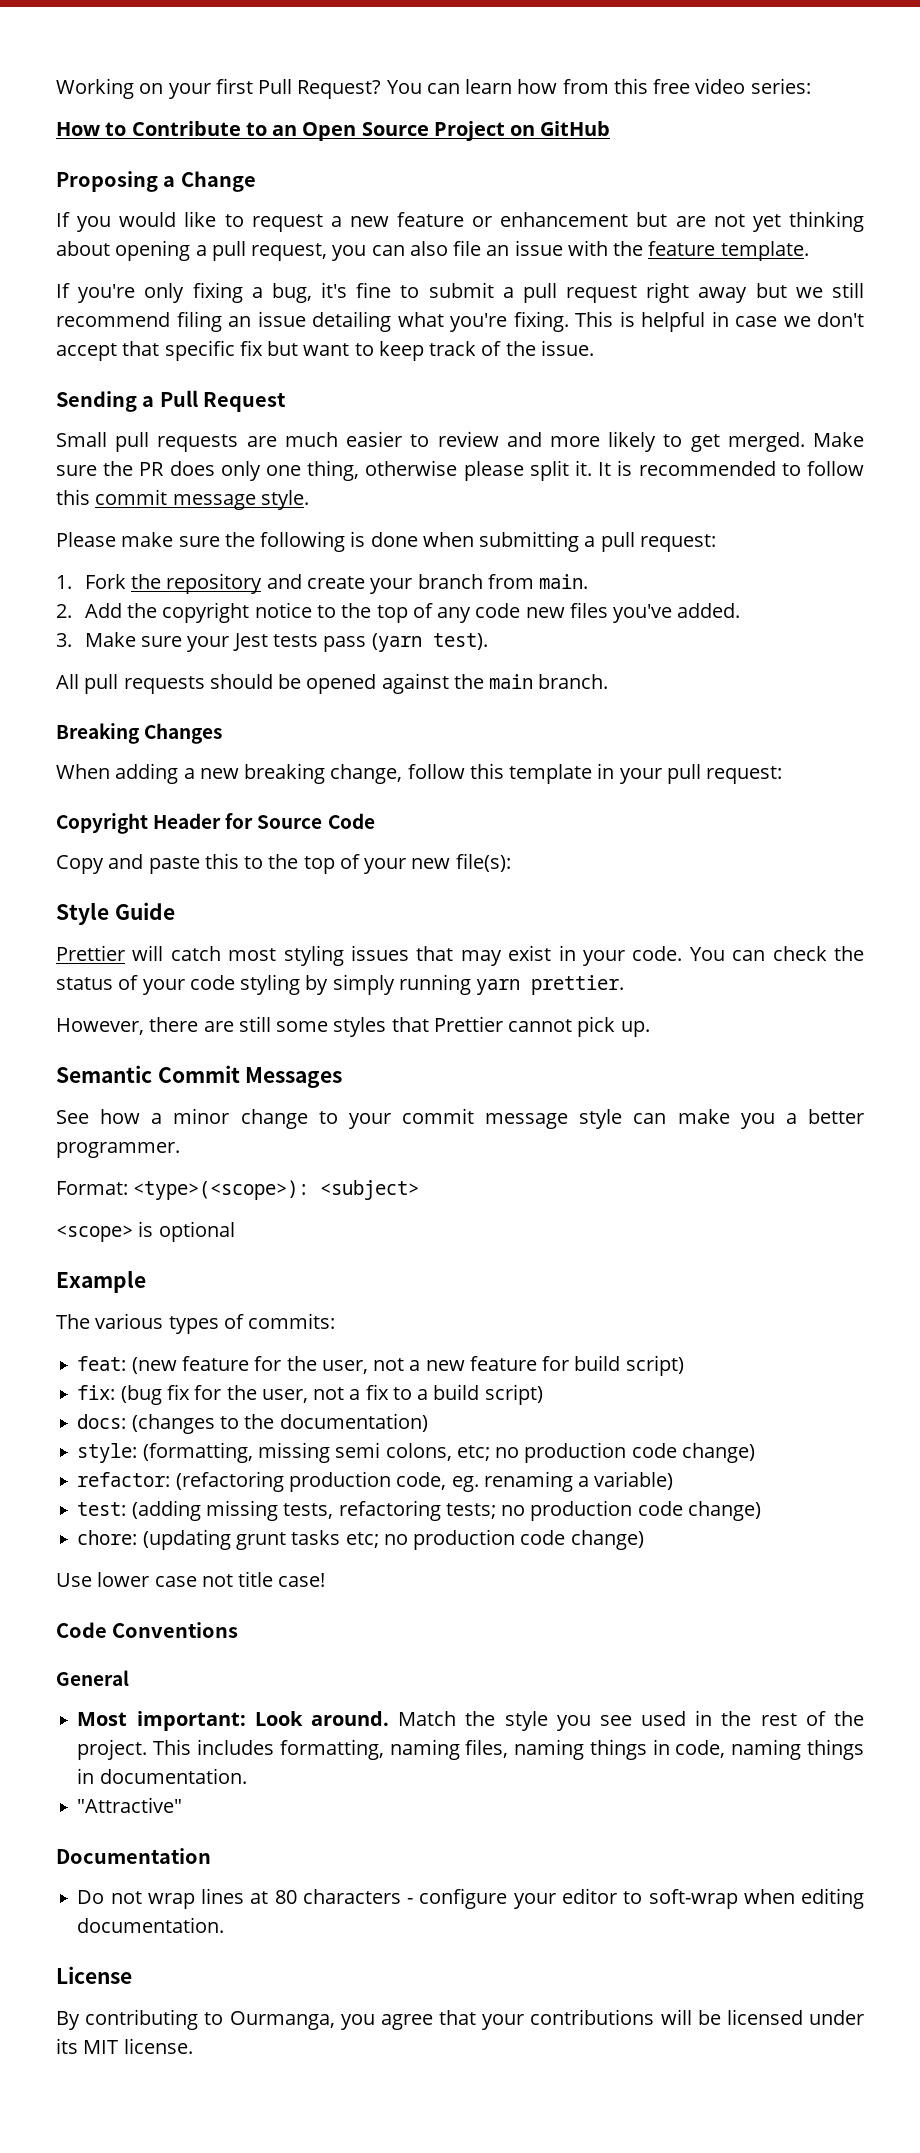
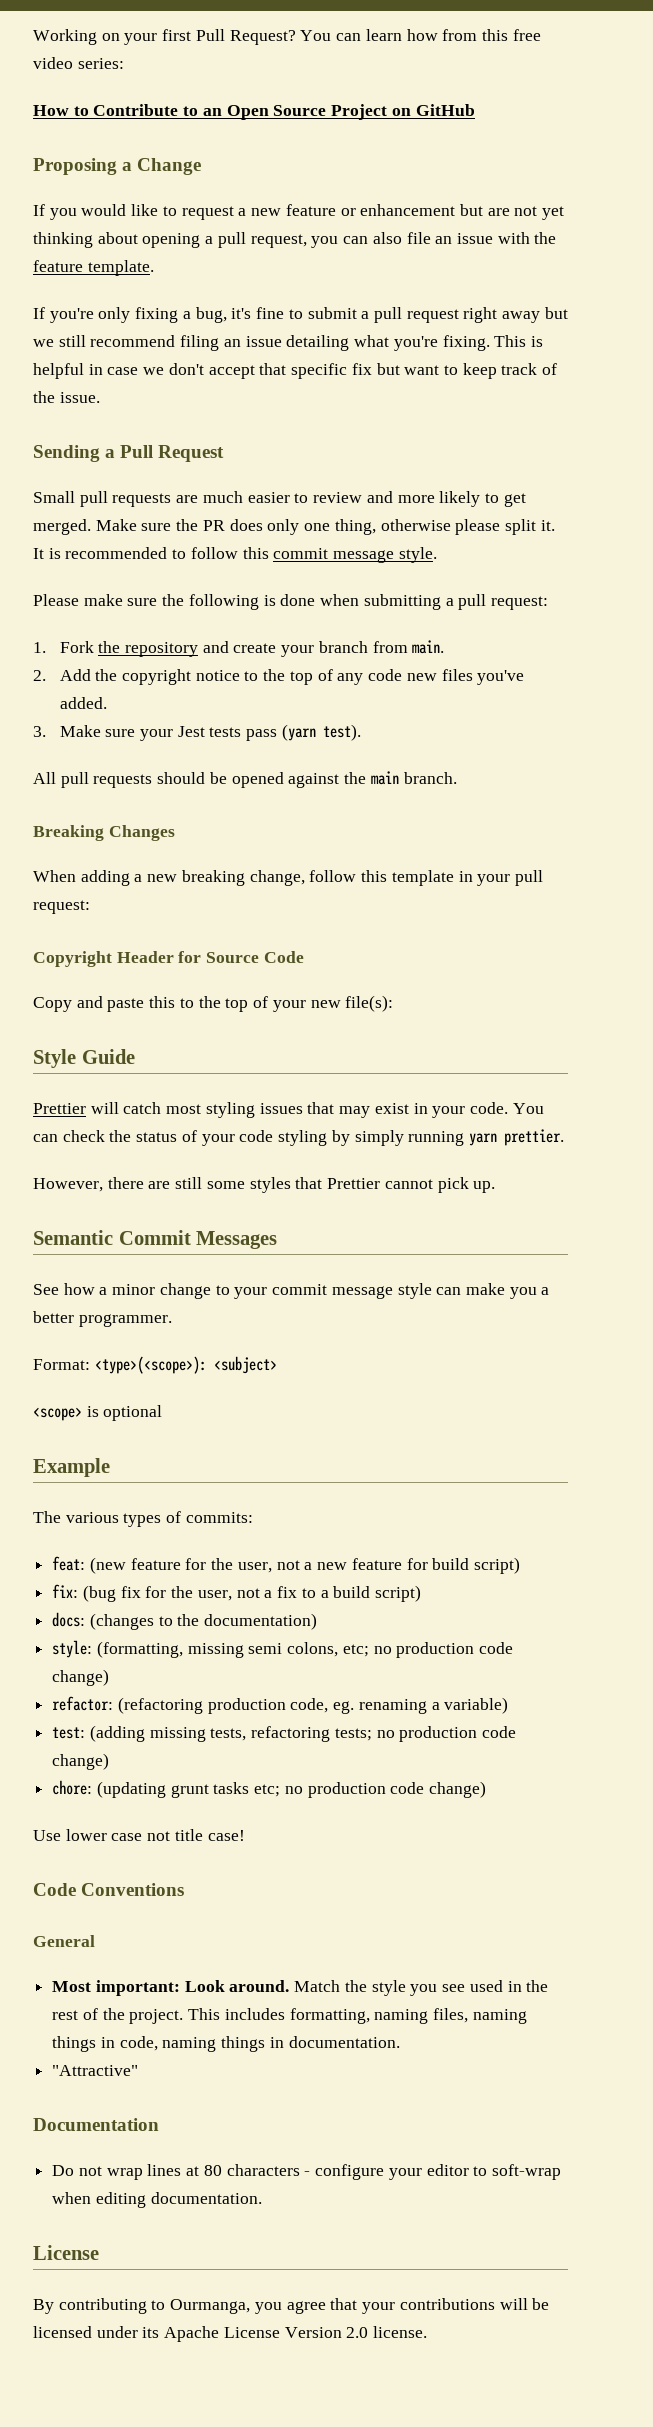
[83,2040,119,2054] MIT -> [164,2326,369,2342] Apache License Version 2.0

